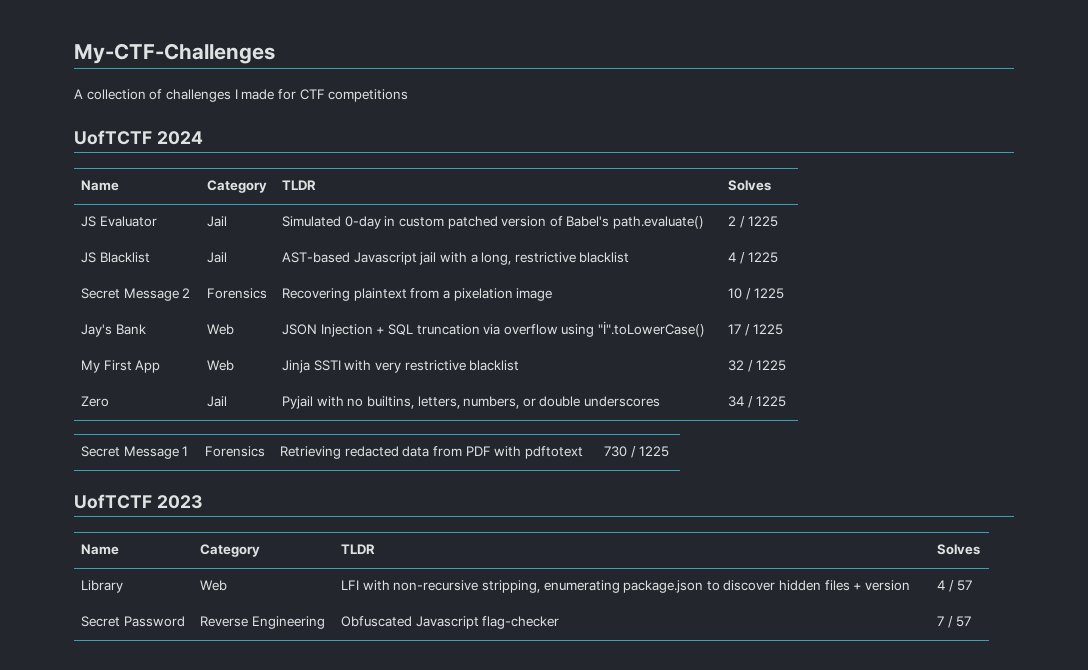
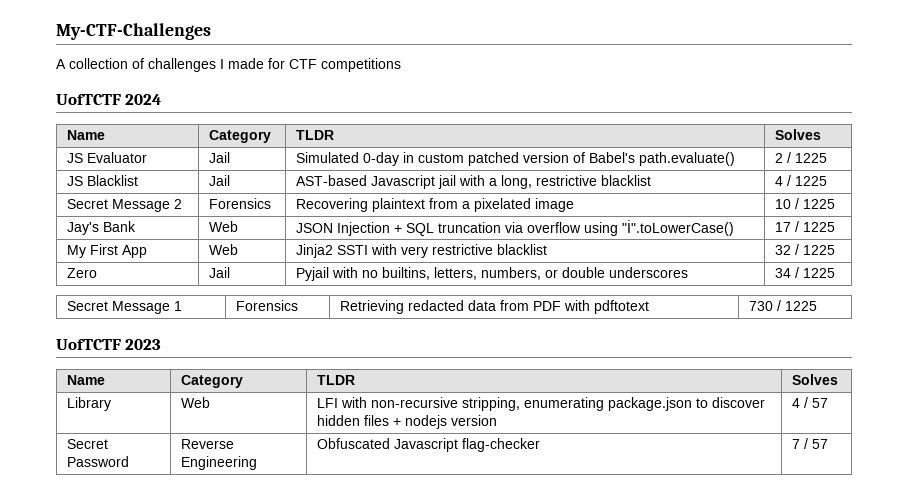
[453,288,513,301] pixelation -> [474,198,532,212] pixelated
[281,360,310,373] Jinja -> [296,244,334,258] Jinja2
(862, 586) none -> [405,415,448,429] nodejs

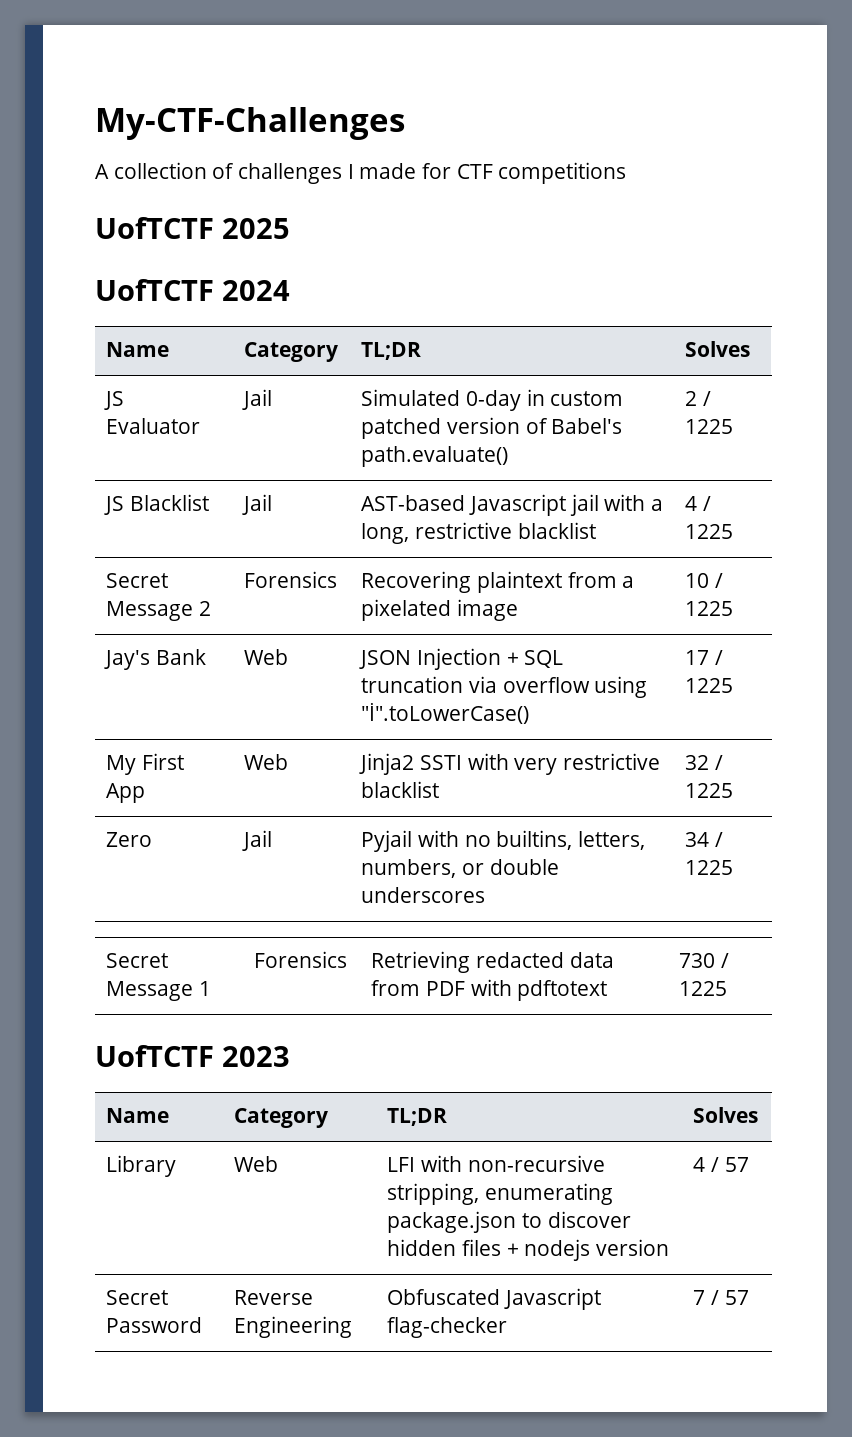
(401, 65) none -> [95,217,290,239] // UofTCTF 2025
[296,130,335,140] TLDR -> [361,342,422,360] TL;DR
[317,375,356,385] TLDR -> [387,1108,448,1126] TL;DR

